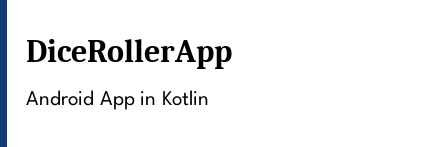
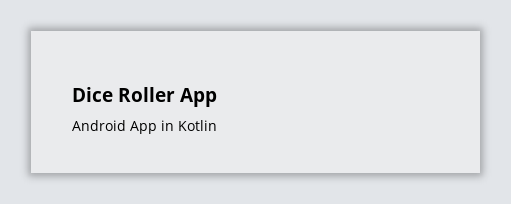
[26,39,232,69] DiceRollerApp -> [72,87,218,107] Dice Roller App

